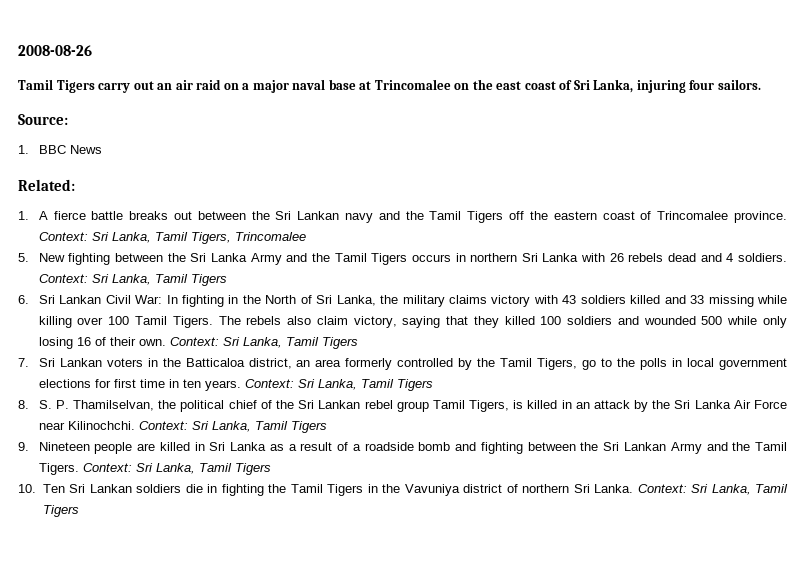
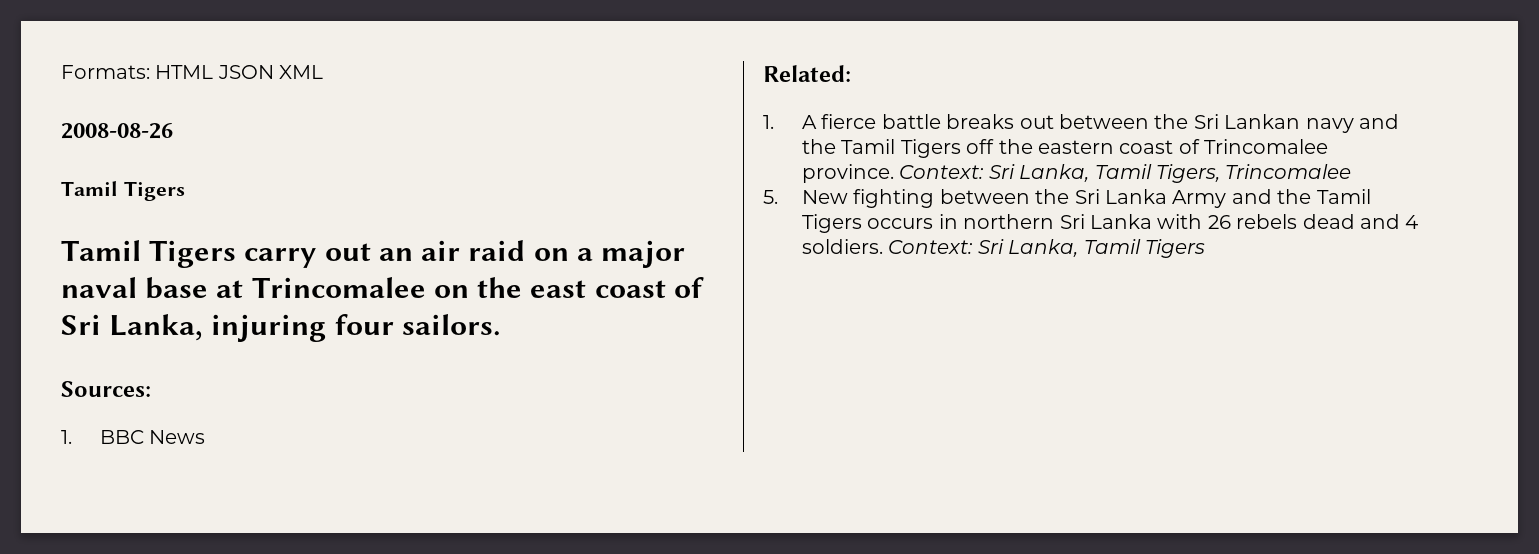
(18, 50) none -> [61,65,324,79] Formats: HTML JSON XML //
(95, 86) none -> [61,240,237,268] // Tamil Tigers
[18,114,68,125] Source: -> [61,381,151,397] Sources:
[18,295,787,307] [38,316,788,328] [38,337,358,349] [18,358,787,370] [38,379,433,391] [18,400,787,412] [38,421,327,433] [18,442,788,454] [38,463,271,475] [18,484,788,496] [42,505,79,517] // 6. Sri Lankan Civil War: In fighting in the North of Sri Lanka, the military claims victory with 43 soldiers killed and 33 missing while killing over 100 Tamil Tigers. The rebels also claim victory, saying that they killed 100 soldiers and wounded 500 while only losing 16 of their own. Context: Sri Lanka, Tamil Tigers // 7. Sri Lankan voters in the Batticaloa district, an area formerly controlled by the Tamil Tigers, go to the polls in local government elections for first time in ten years. Context: Sri Lanka, Tamil Tigers // 8. S. P. Thamilselvan, the political chief of the Sri Lankan rebel group Tamil Tigers, is killed in an attack by the Sri Lanka Air Force near Kilinochchi. Context: Sri Lanka, Tamil Tigers // 9. Nineteen people are killed in Sri Lanka as a result of a roadside bomb and fighting between the Sri Lankan Army and the Tamil Tigers. Context: Sri Lanka, Tamil Tigers // 10. Ten Sri Lankan soldiers die in fighting the Tamil Tigers in the Vavuniya district of northern Sri Lanka. Context: Sri Lanka, Tamil Tigers -> (1205, 248) none

